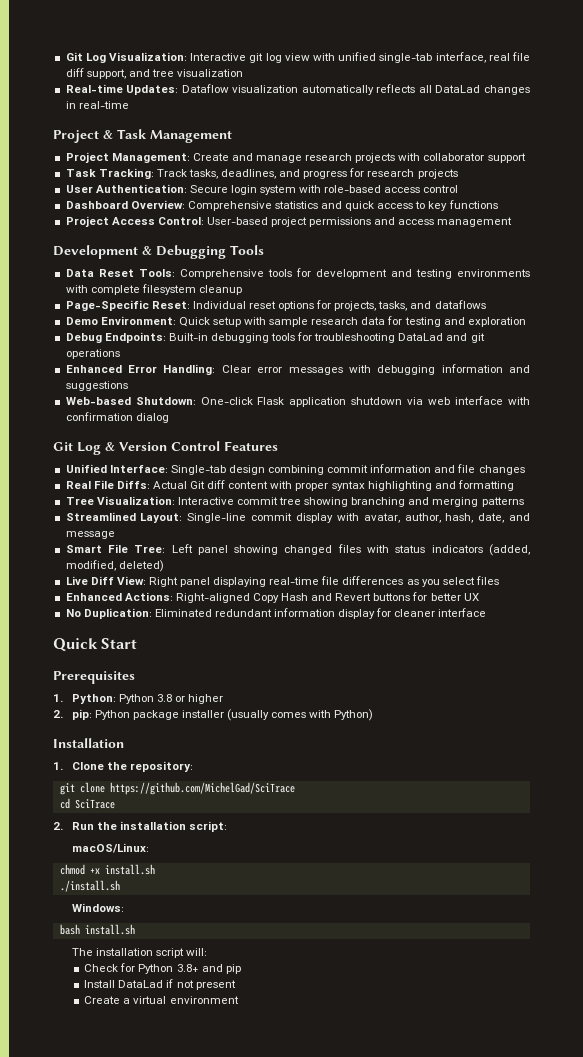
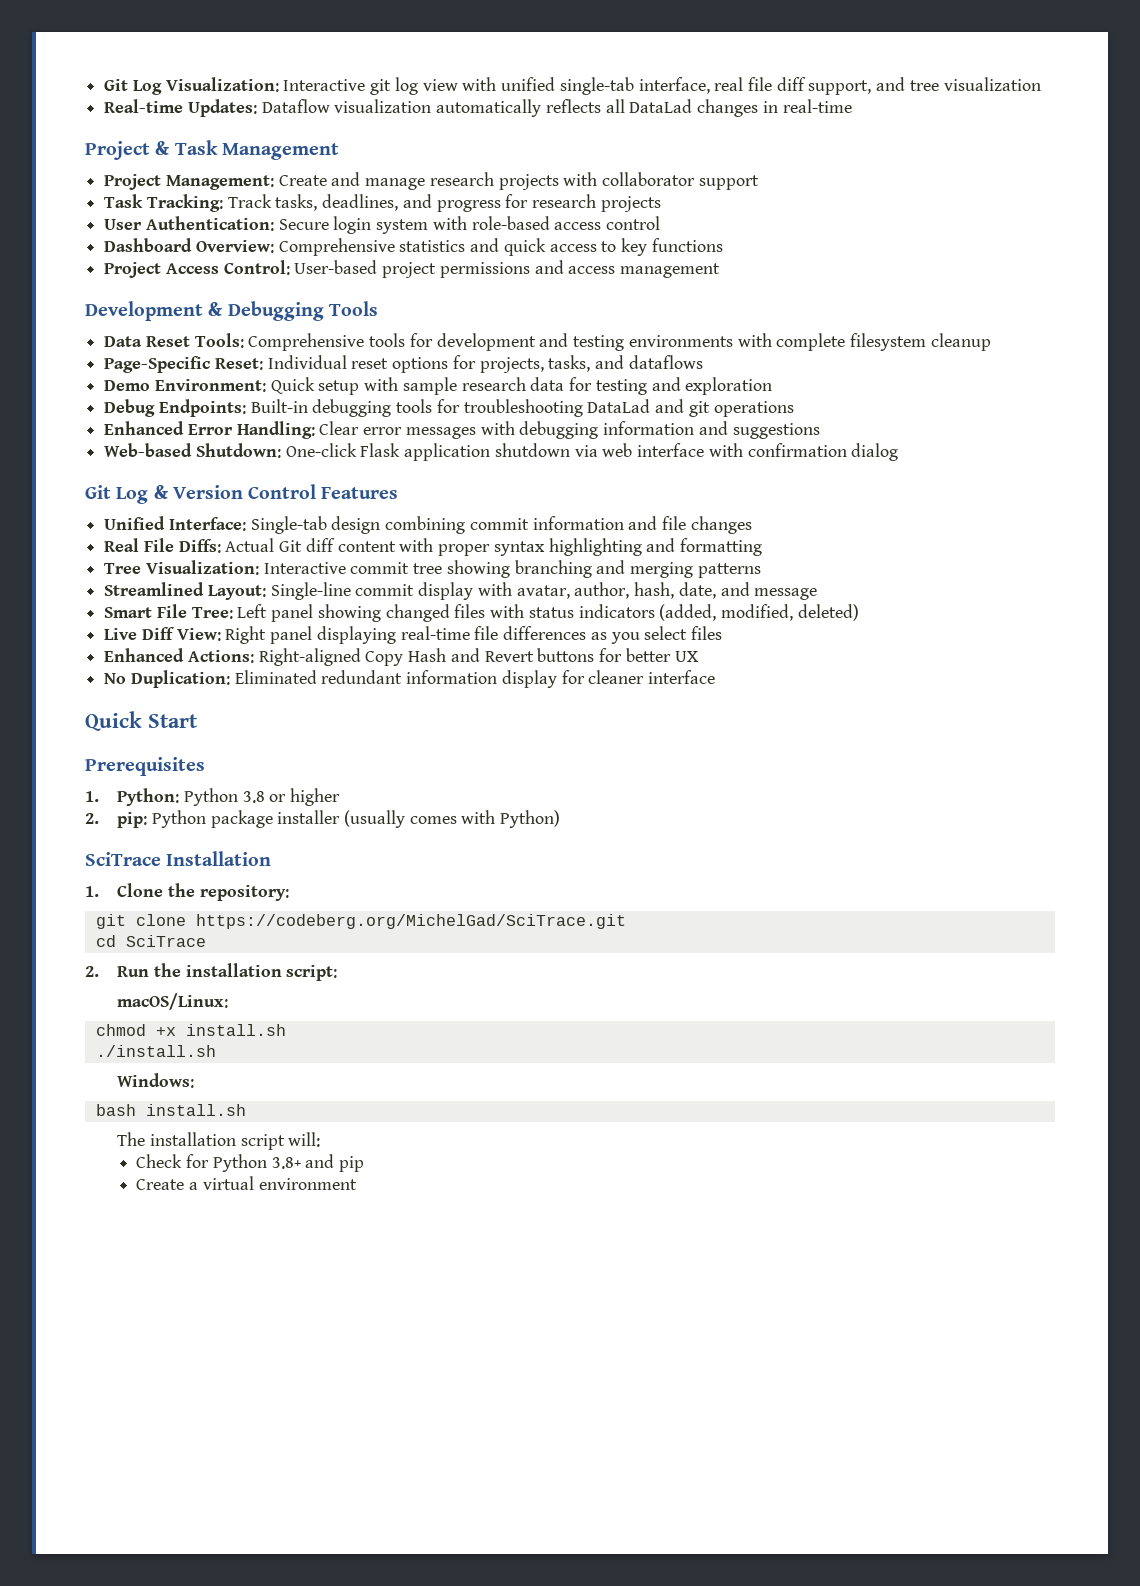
(374, 715) none -> [85,852,161,866] SciTrace
[109,782,295,795] https://github.com/MichelGad/SciTrace -> [195,914,626,929] https://codeberg.org/MichelGad/SciTrace.git
[84,979,236,990] // Install DataLad if not present -> (365, 1164) none

